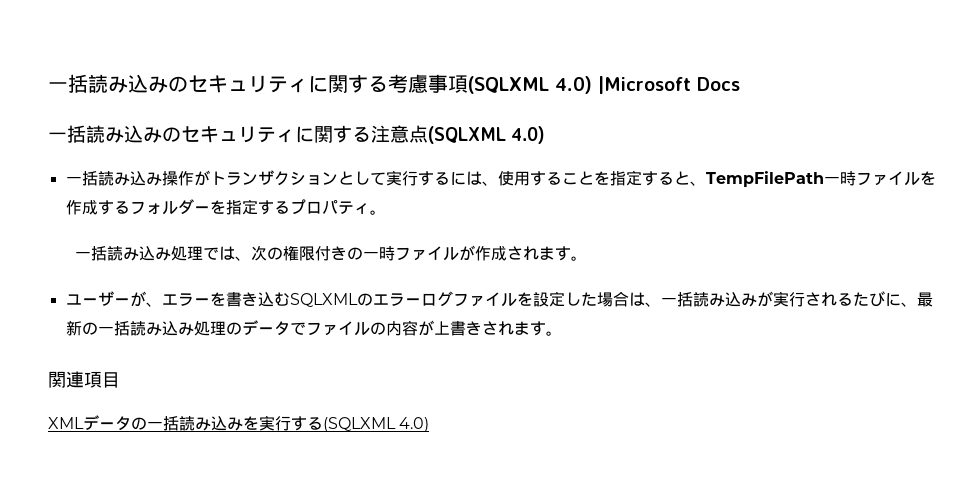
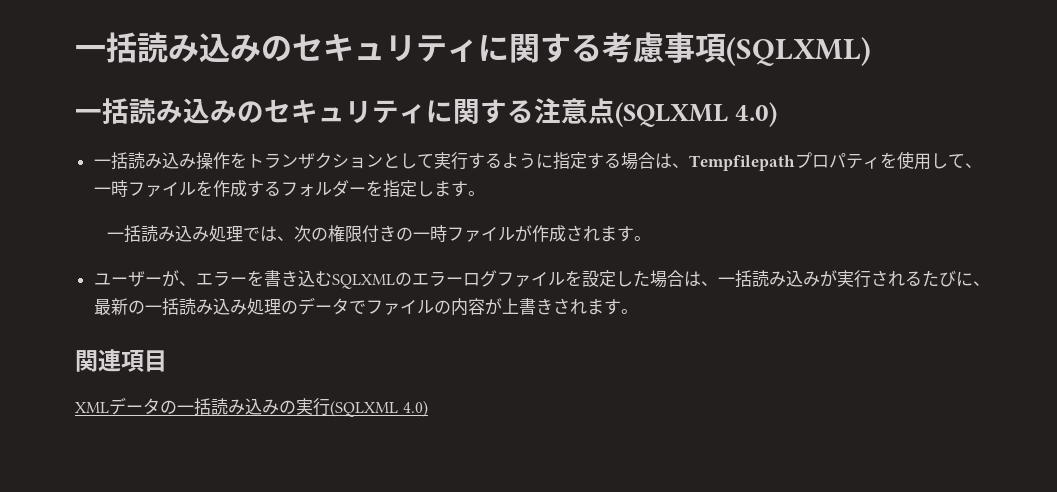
[468,76,740,94] (SQLXML 4.0) |Microsoft Docs -> [726,37,871,66] (SQLXML)
[193,170,210,186] が -> [229,152,247,168] を
[449,170,824,187] には、使用することを指定すると、TempFilePath -> [501,151,982,171] ように指定する場合は、Tempfilepathプロパティを使用して、
[257,199,370,215] するプロパティ -> [416,181,468,197] します
[243,415,323,431] を実行する -> [279,398,330,416] の実行

